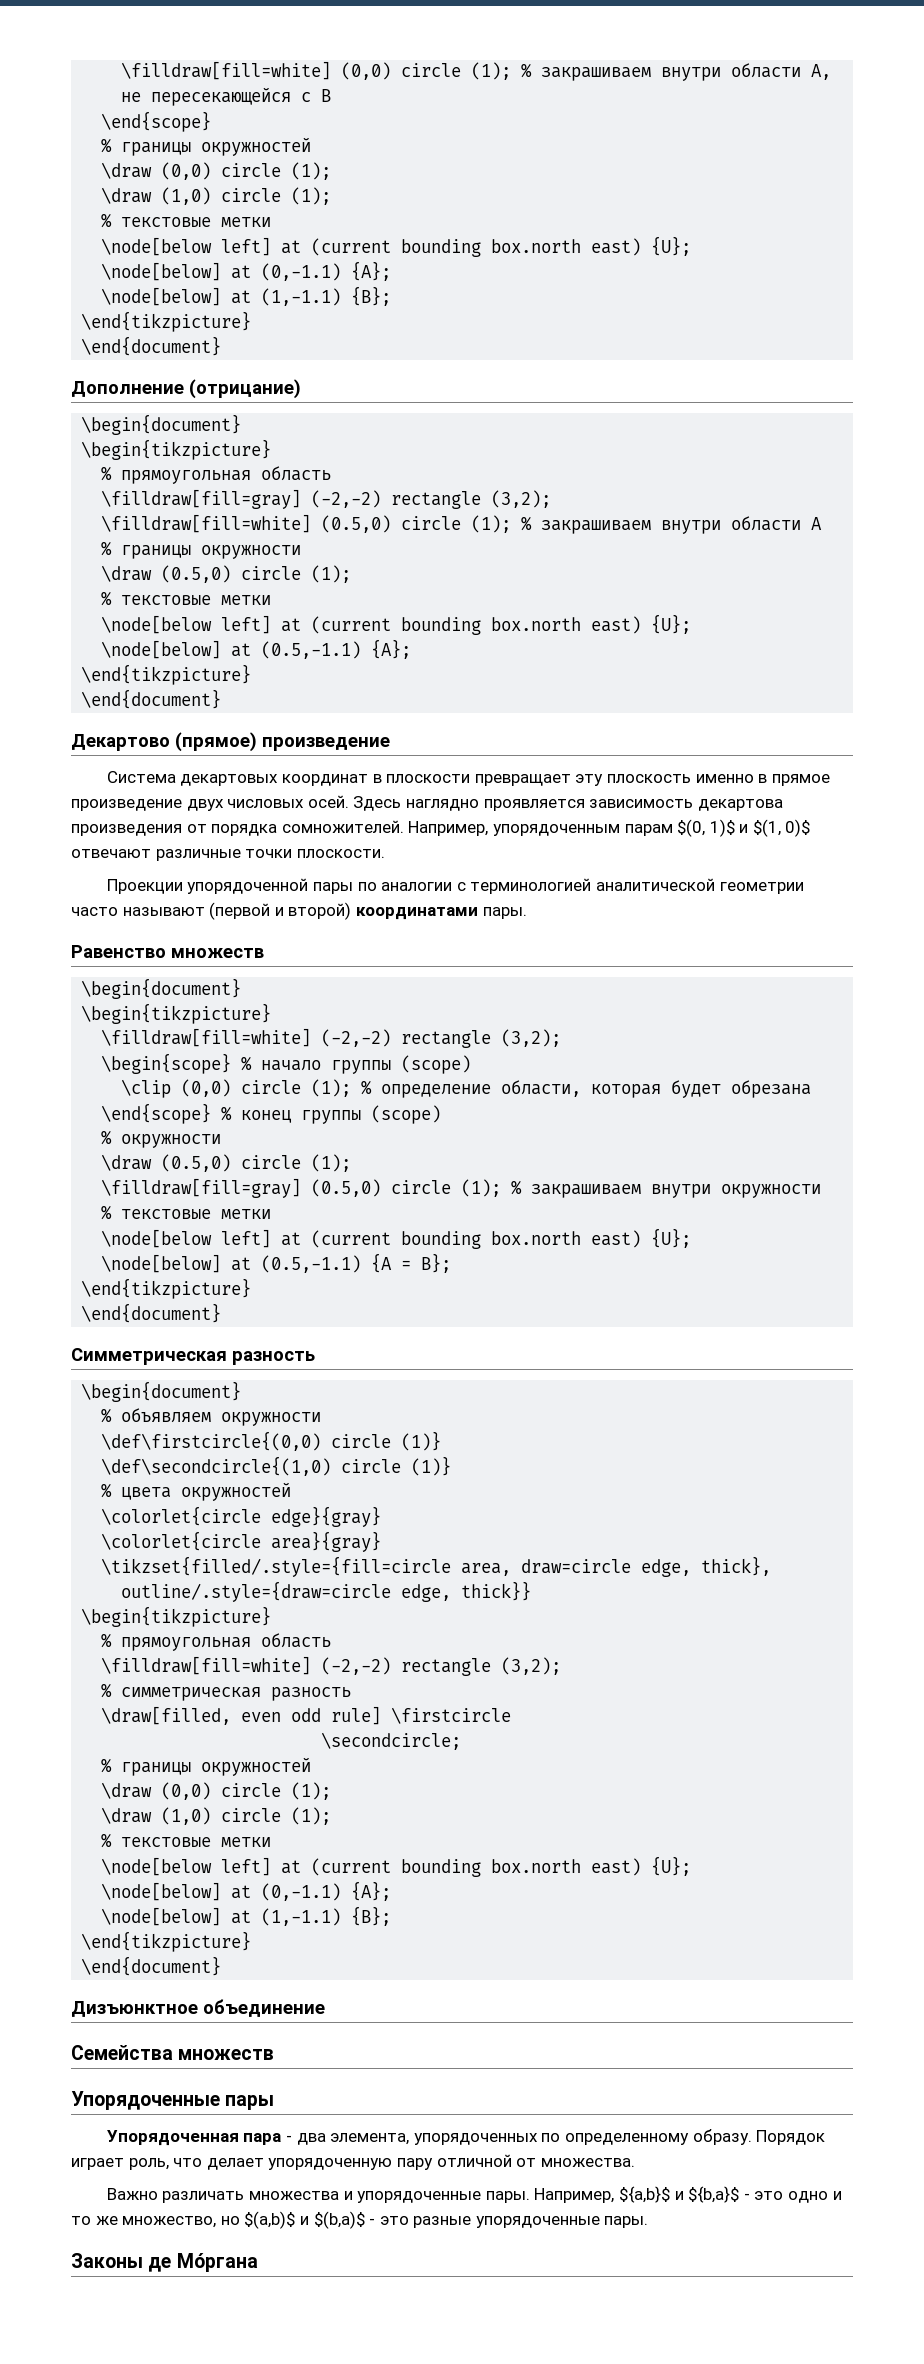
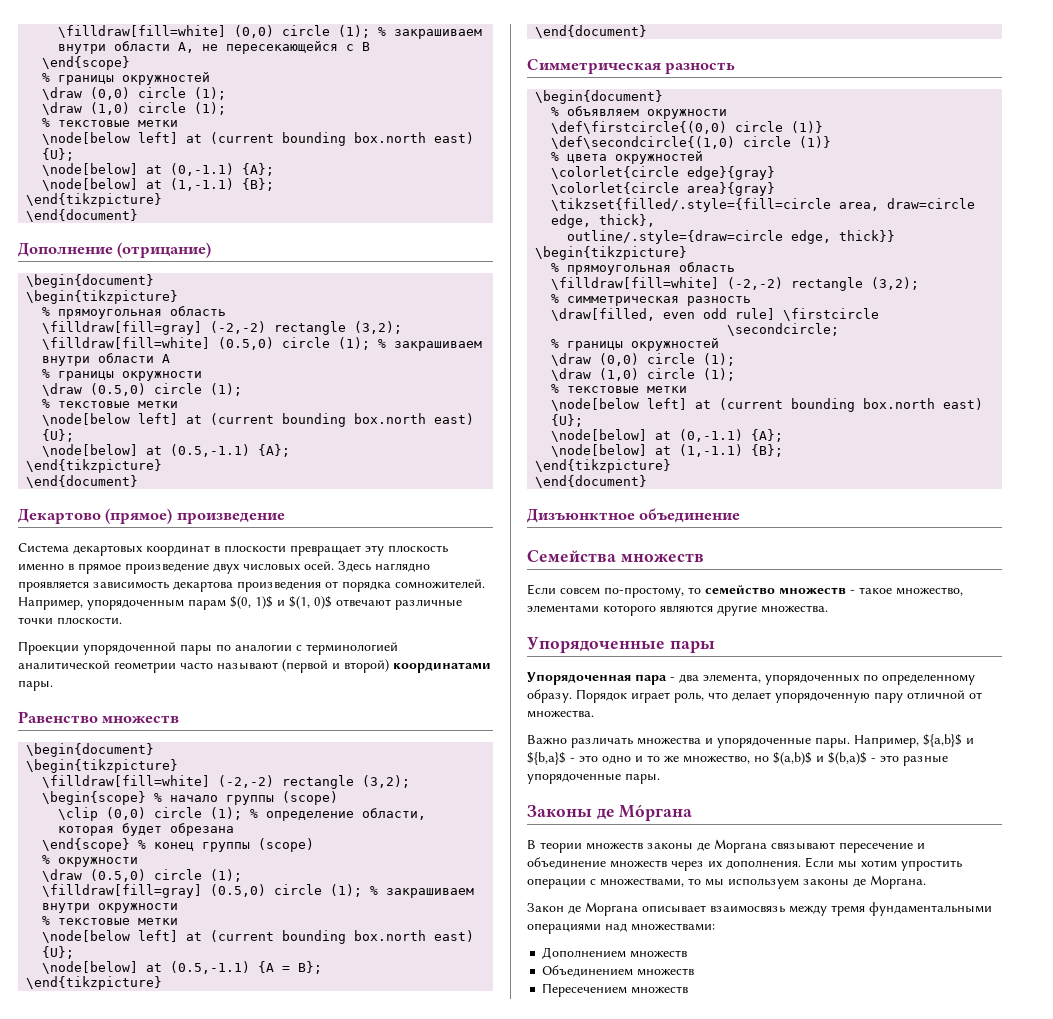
(275, 2054) none -> [527,584,963,598] [527,605,828,616] // Если совсем по-простому, то семейство множеств - такое множество, элементами которого являются другие множества.
(258, 2262) none -> [527,839,925,853] [527,857,962,871] [527,875,926,889] [527,902,992,916] [527,923,715,934] [542,947,688,959] [542,965,695,977] [542,983,689,997] // В теории множеств законы де Моргана связывают пересечение и объединение множеств через их дополнения. Если мы хотим упростить операции с множествами, то мы используем законы де Моргана. // Закон де Моргана описывает взаимосвязь между тремя фундаментальными операциями над множествами: // Дополнением множеств // Объединением множеств // Пересечением множеств

